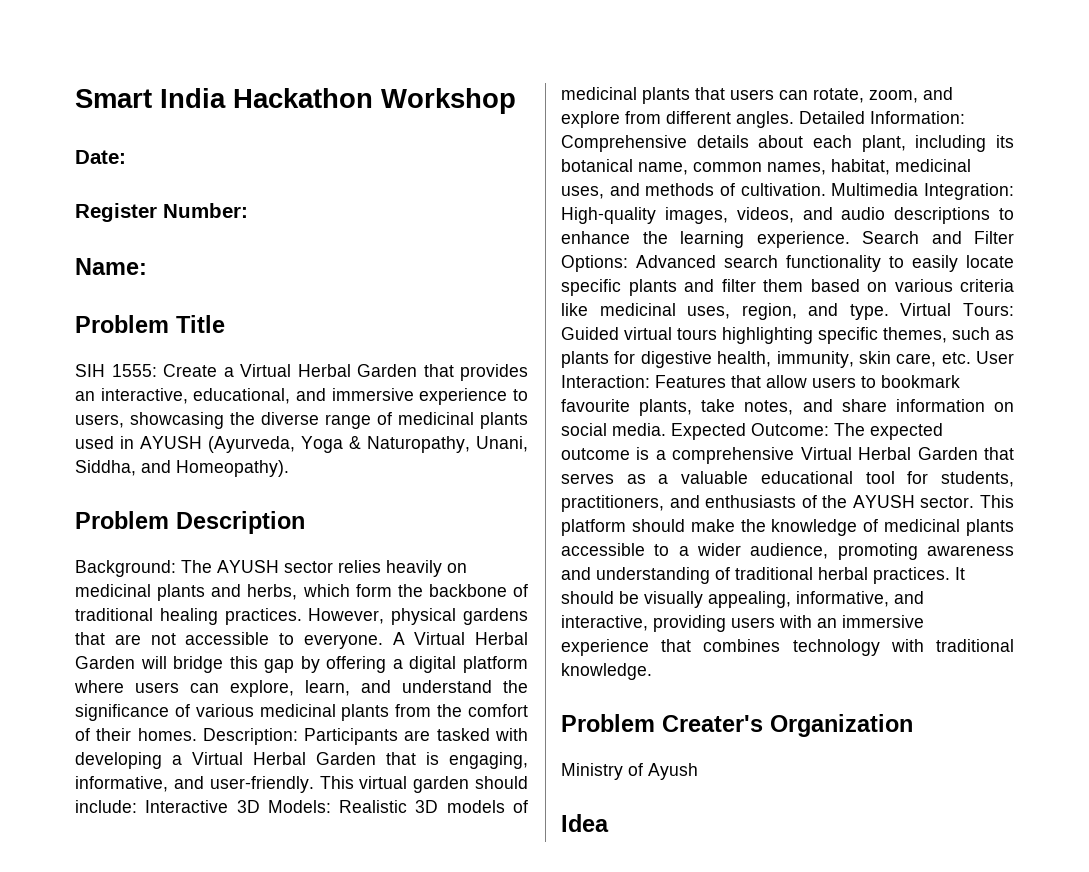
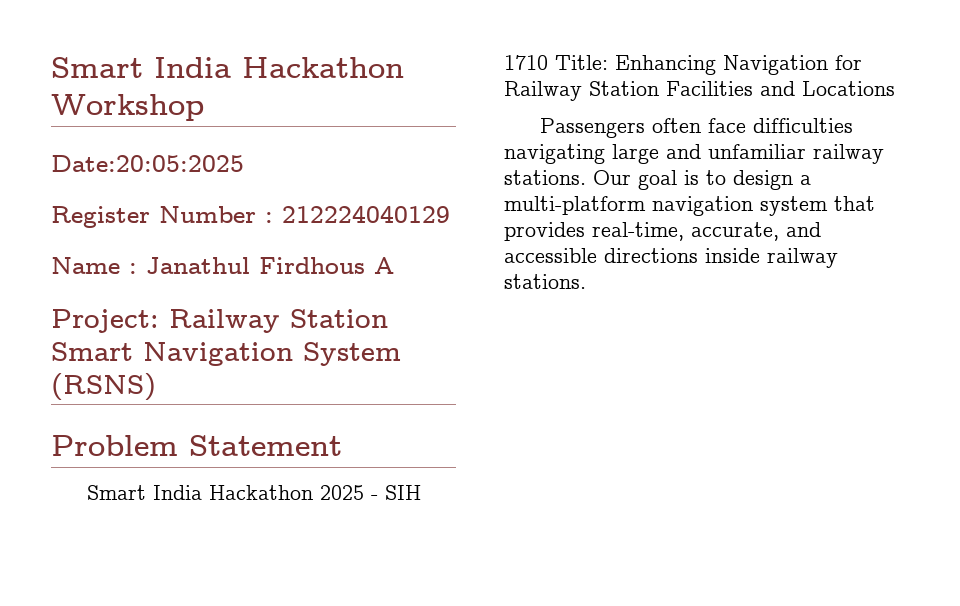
[75,150,126,164] Date: -> [51,155,244,172] Date:20:05:2025
[163,203,248,218] [75,258,147,275] [75,315,225,333] [75,364,528,381] [75,388,528,405] [75,412,528,429] [75,436,528,453] [75,460,289,477] [75,511,305,534] [75,560,467,577] [75,584,528,601] [75,608,528,625] [75,632,528,649] [75,656,528,673] [74,680,528,697] [75,704,528,721] [75,728,528,745] [75,752,528,769] [75,776,528,793] [75,800,528,813] [561,87,953,104] [561,111,965,128] [561,135,1014,152] [561,159,971,175] [561,183,1014,200] [561,207,1014,224] [561,231,1014,248] [561,255,1014,272] [561,279,1014,296] [561,303,1014,320] [561,327,1014,344] [561,351,1014,368] [561,375,960,388] [561,399,1014,416] [561,423,943,440] [561,447,1014,464] [561,471,1014,487] [561,495,1014,512] [561,519,1014,536] [561,543,1014,560] [561,567,965,584] [561,591,924,608] [561,615,924,632] [561,639,1014,656] [561,663,652,680] [561,714,913,737] [561,763,698,780] [561,814,609,832] Number: // Name: // Problem Title // SIH 1555: Create a Virtual Herbal Garden that provides an interactive, educational, and immersive experience to users, showcasing the diverse range of medicinal plants used in AYUSH (Ayurveda, Yoga & Naturopathy, Unani, Siddha, and Homeopathy). // Problem Description // Background: The AYUSH sector relies heavily on medicinal plants and herbs, which form the backbone of traditional healing practices. However, physical gardens that are not accessible to everyone. A Virtual Herbal Garden will bridge this gap by offering a digital platform where users can explore, learn, and understand the significance of various medicinal plants from the comfort of their homes. Description: Participants are tasked with developing a Virtual Herbal Garden that is engaging, informative, and user-friendly. This virtual garden should include: Interactive 3D Models: Realistic 3D models of medicinal plants that users can rotate, zoom, and explore from different angles. Detailed Information: Comprehensive details about each plant, including its botanical name, common names, habitat, medicinal uses, and methods of cultivation. Multimedia Integration: High-quality images, videos, and audio descriptions to enhance the learning experience. Search and Filter Options: Advanced search functionality to easily locate specific plants and filter them based on various criteria like medicinal uses, region, and type. Virtual Tours: Guided virtual tours highlighting specific themes, such as plants for digestive health, immunity, skin care, etc. User Interaction: Features that allow users to bookmark favourite plants, take notes, and share information on social media. Expected Outcome: The expected outcome is a comprehensive Virtual Herbal Garden that serves as a valuable educational tool for students, practitioners, and enthusiasts of the AYUSH sector. This platform should make the knowledge of medicinal plants accessible to a wider audience, promoting awareness and understanding of traditional herbal practices. It should be visually appealing, informative, and interactive, providing users with an immersive experience that combines technology with traditional knowledge. // Problem Creater's Organization // Ministry of Ayush // Idea -> [159,205,450,223] [51,257,394,274] [51,309,388,333] [51,342,401,366] [51,373,156,401] [51,435,342,456] [86,485,421,500] [504,55,862,75] [504,81,895,101] [539,118,853,138] [504,144,884,164] [504,170,811,190] [504,196,875,216] [504,222,821,241] [504,248,838,268] [504,274,586,289] Number : 212224040129 // Name : Janathul Firdhous A // Project: Railway Station Smart Navigation System (RSNS) // Problem Statement // Smart India Hackathon 2025 - SIH 1710 Title: Enhancing Navigation for Railway Station Facilities and Locations // Passengers often face difficulties navigating large and unfamiliar railway stations. Our goal is to design a multi-platform navigation system that provides real-time, accurate, and accessible directions inside railway stations.

